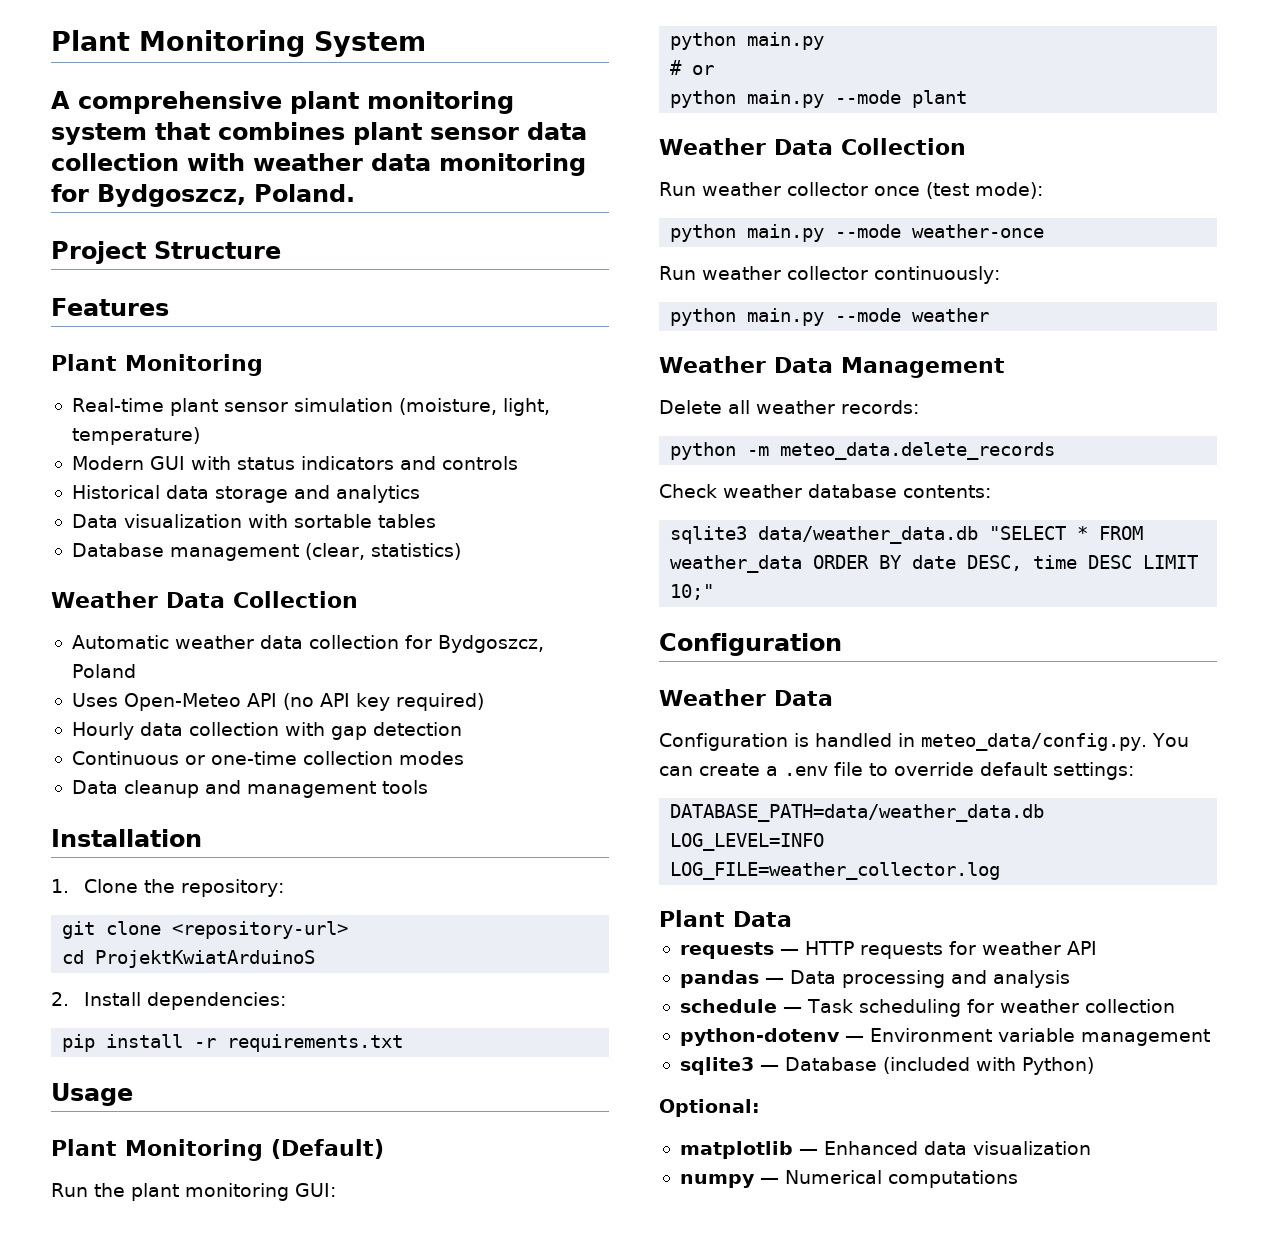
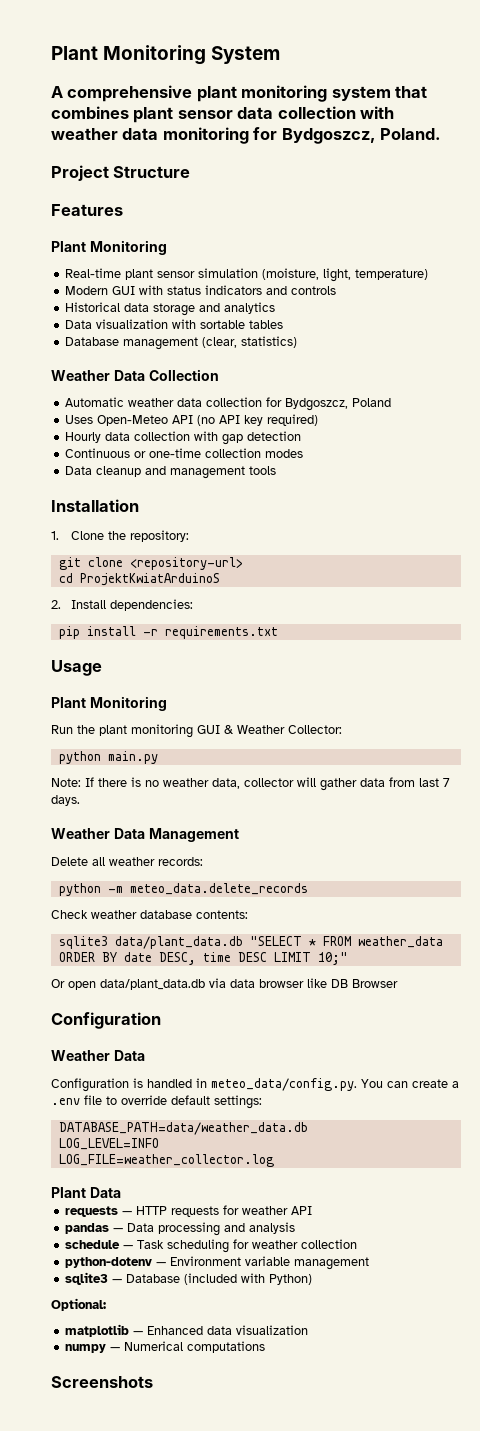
[271,1139,384,1159] (Default) -> (167, 703) none
[294,1183,336,1197] [670,32,825,50] [670,60,715,75] [670,90,968,108] [659,138,966,155] [659,182,1043,199] [670,224,1045,242] [659,266,1000,284] [670,308,990,326] GUI: // python main.py // # or // python main.py --mode plant // Weather Data Collection // Run weather collector once (test mode): // python main.py --mode weather-once // Run weather collector continuously: // python main.py --mode weather -> [197,725,342,734] [58,751,158,764] [51,777,450,791] [51,795,80,806] GUI & Weather Collector: // python main.py // Note: If there is no weather data, collector will gather data from last 7 days.
[758,526,979,544] data/weather_data.db -> [114,936,243,949] data/plant_data.db
(715, 592) none -> [51,978,398,990] // Or open data/plant_data.db via data browser like DB Browser
(1018, 1179) none -> [51,1376,153,1388] // Screenshots

